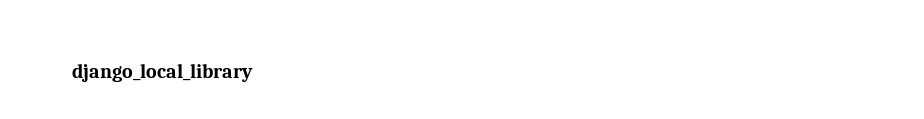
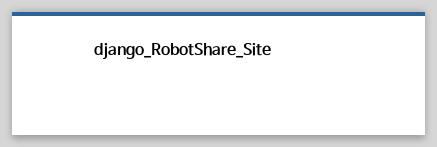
[72,63,253,82] django_local_library -> [94,42,271,60] django_RobotShare_Site

